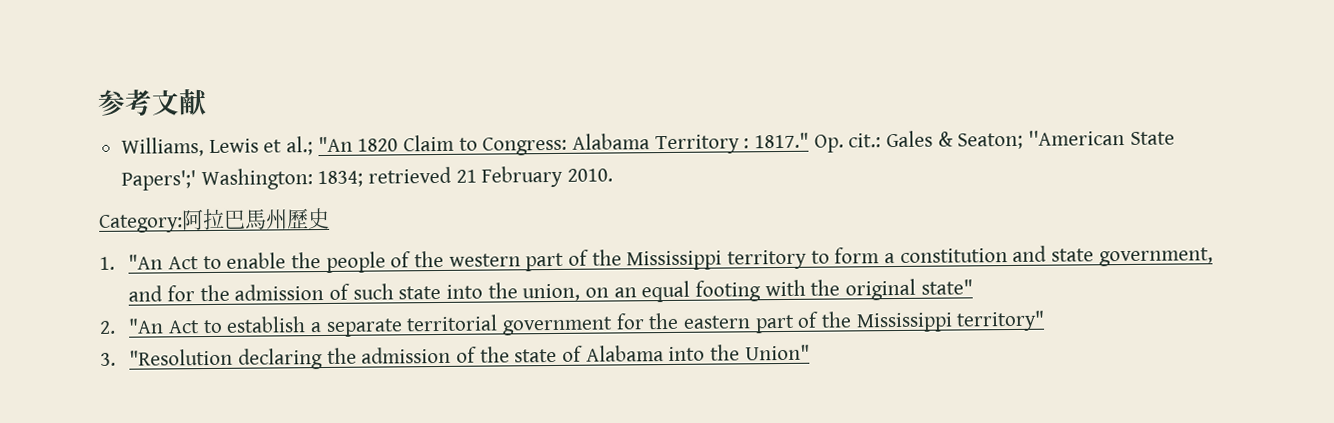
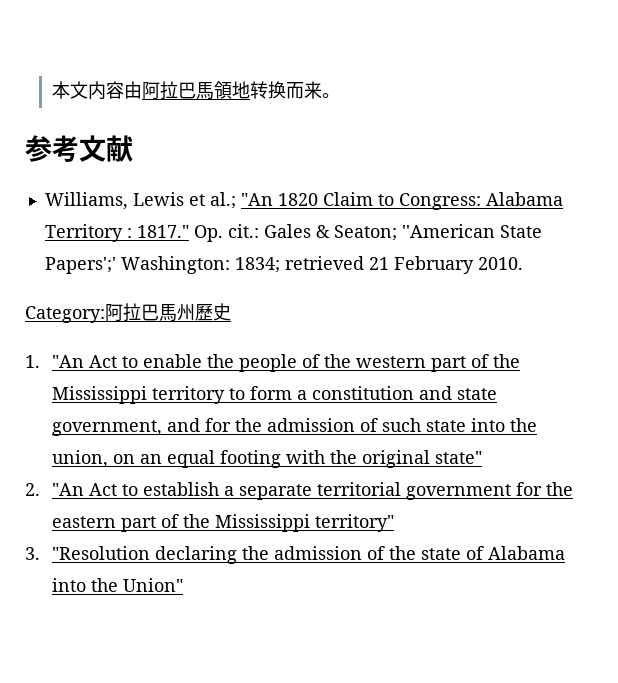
(97, 102) none -> [51,81,340,100] 本文内容由阿拉巴馬領地转换而来。 //

